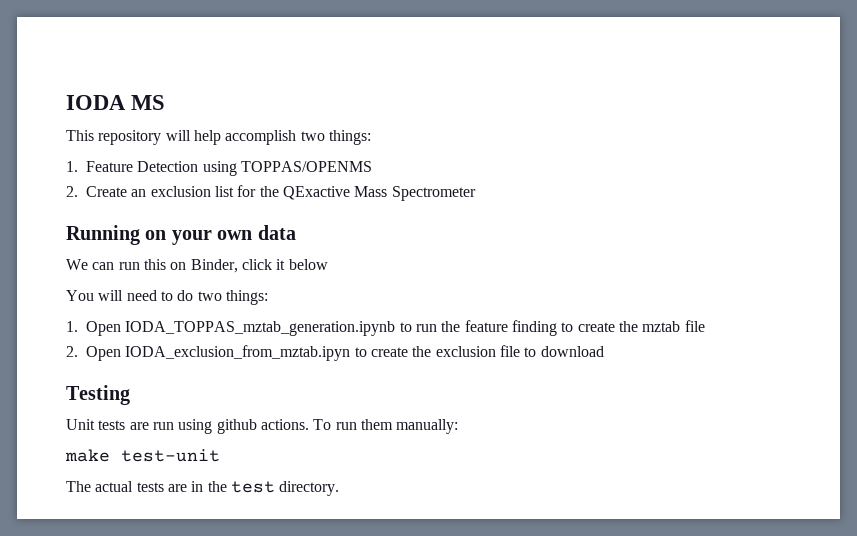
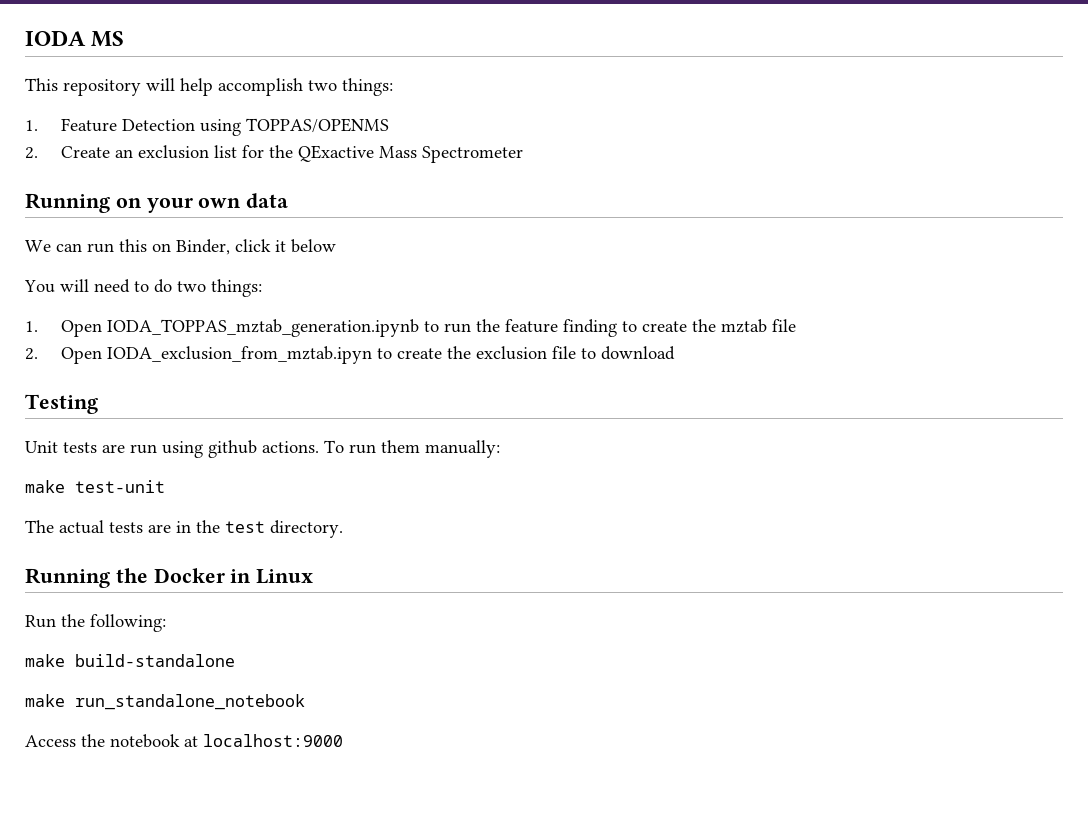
(340, 488) none -> [25,568,314,588] [25,614,166,632] [25,654,235,667] [25,694,305,710] [25,734,343,748] // Running the Docker in Linux // Run the following: // make build-standalone // make run_standalone_notebook // Access the notebook at localhost:9000

